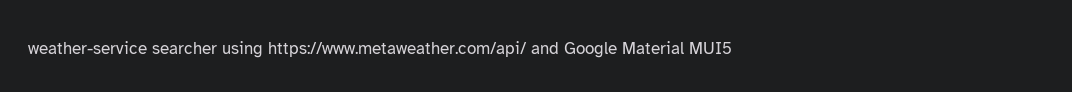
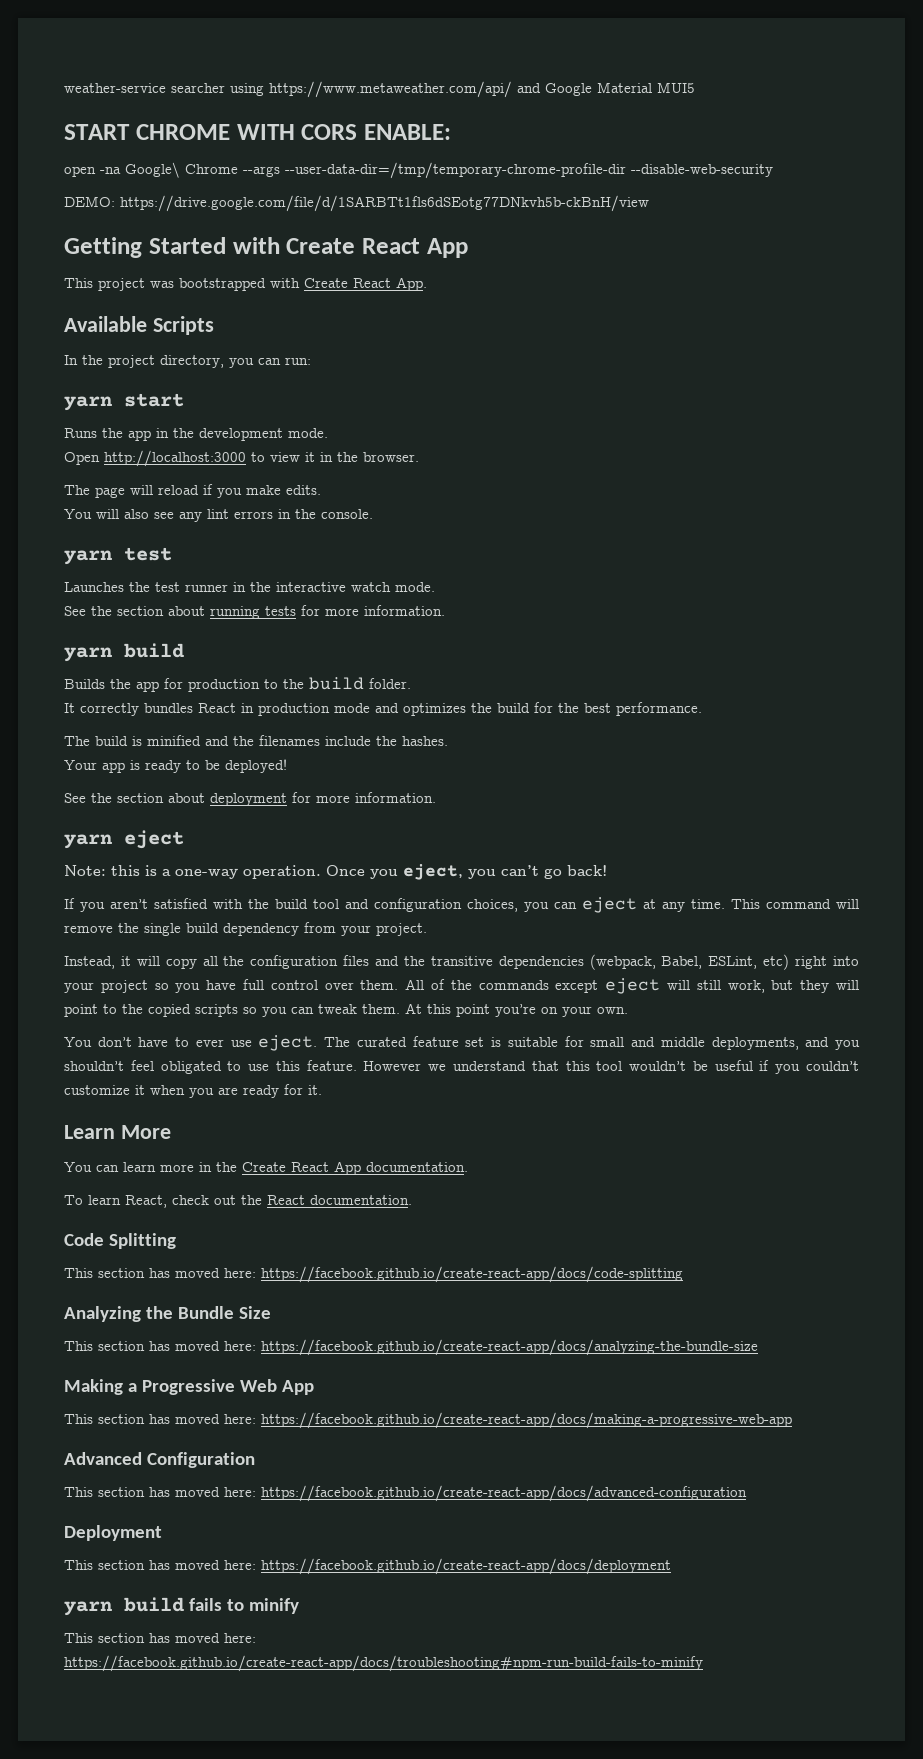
(732, 48) none -> [64,124,451,140] [64,162,773,179] [64,195,649,212] [64,237,468,258] [64,277,427,291] [64,316,214,335] [64,355,311,368] [64,393,184,411] [64,428,328,441] [64,450,419,467] [64,484,321,498] [64,509,373,522] [64,547,172,565] [64,582,435,592] [64,605,445,619] [64,643,184,662] [64,677,411,692] [64,702,702,716] [64,735,448,746] [64,759,287,773] [64,792,436,806] [64,830,184,849] [64,864,607,880] [64,897,859,913] [64,922,427,936] [64,954,859,970] [64,978,859,994] [64,1003,628,1017] [64,1035,860,1051] [64,1060,860,1074] [64,1084,322,1098] [64,1125,171,1139] [64,1161,468,1175] [64,1195,412,1208] [64,1233,176,1249] [64,1266,683,1283] [64,1306,271,1322] [64,1339,758,1356] [64,1379,314,1395] [64,1412,792,1429] [64,1452,255,1468] [64,1485,747,1502] [64,1525,162,1541] [64,1558,671,1575] [64,1597,299,1616] [64,1633,256,1643] [64,1655,703,1672] // START CHROME WITH CORS ENABLE: // open -na Google\ Chrome --args --user-data-dir=/tmp/temporary-chrome-profile-dir --disable-web-security // DEMO: https://drive.google.com/file/d/1SARBTt1fls6dSEotg77DNkvh5b-ckBnH/view // Getting Started with Create React App // This project was bootstrapped with Create React App. // Available Scripts // In the project directory, you can run: // yarn start // Runs the app in the development mode. // Open http://localhost:3000 to view it in the browser. // The page will reload if you make edits. // You will also see any lint errors in the console. // yarn test // Launches the test runner in the interactive watch mode. // See the section about running tests for more information. // yarn build // Builds the app for production to the build folder. // It correctly bundles React in production mode and optimizes the build for the best performance. // The build is minified and the filenames include the hashes. // Your app is ready to be deployed! // See the section about deployment for more information. // yarn eject // Note: this is a one-way operation. Once you eject, you can’t go back! // If you aren’t satisfied with the build tool and configuration choices, you can eject at any time. This command will remove the single build dependency from your project. // Instead, it will copy all the configuration files and the transitive dependencies (webpack, Babel, ESLint, etc) right into your project so you have full control over them. All of the commands except eject will still work, but they will point to the copied scripts so you can tweak them. At this point you’re on your own. // You don’t have to ever use eject. The curated feature set is suitable for small and middle deployments, and you shouldn’t feel obligated to use this feature. However we understand that this tool wouldn’t be useful if you couldn’t customize it when you are ready for it. // Learn More // You can learn more in the Create React App documentation. // To learn React, check out the React documentation. // Code Splitting // This section has moved here: https://facebook.github.io/create-react-app/docs/code-splitting // Analyzing the Bundle Size // This section has moved here: https://facebook.github.io/create-react-app/docs/analyzing-the-bundle-size // Making a Progressive Web App // This section has moved here: https://facebook.github.io/create-react-app/docs/making-a-progressive-web-app // Advanced Configuration // This section has moved here: https://facebook.github.io/create-react-app/docs/advanced-configuration // Deployment // This section has moved here: https://facebook.github.io/create-react-app/docs/deployment // yarn build fails to minify // This section has moved here: https://facebook.github.io/create-react-app/docs/troubleshooting#npm-run-build-fails-to-minify

